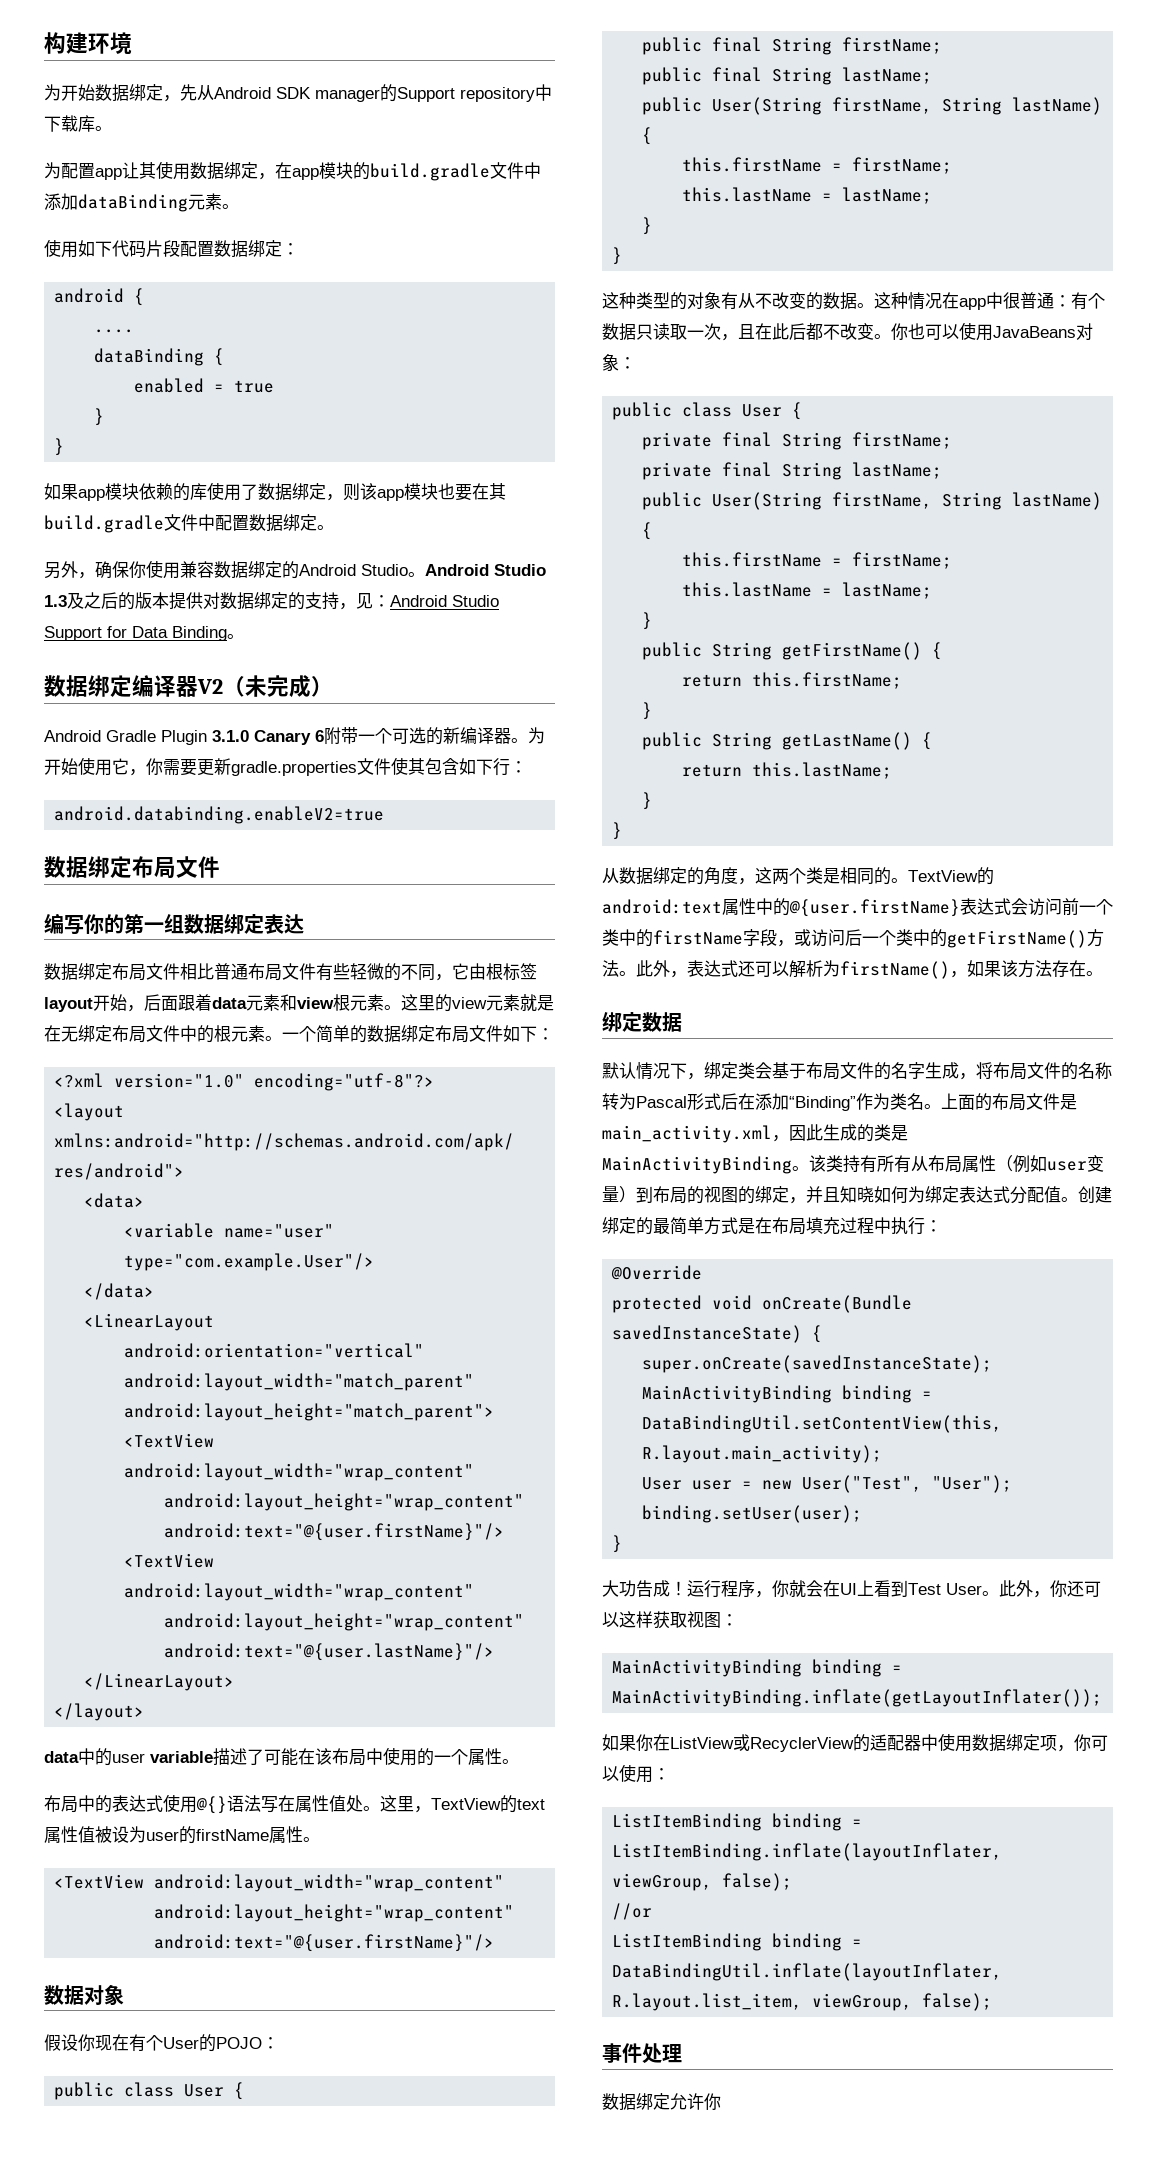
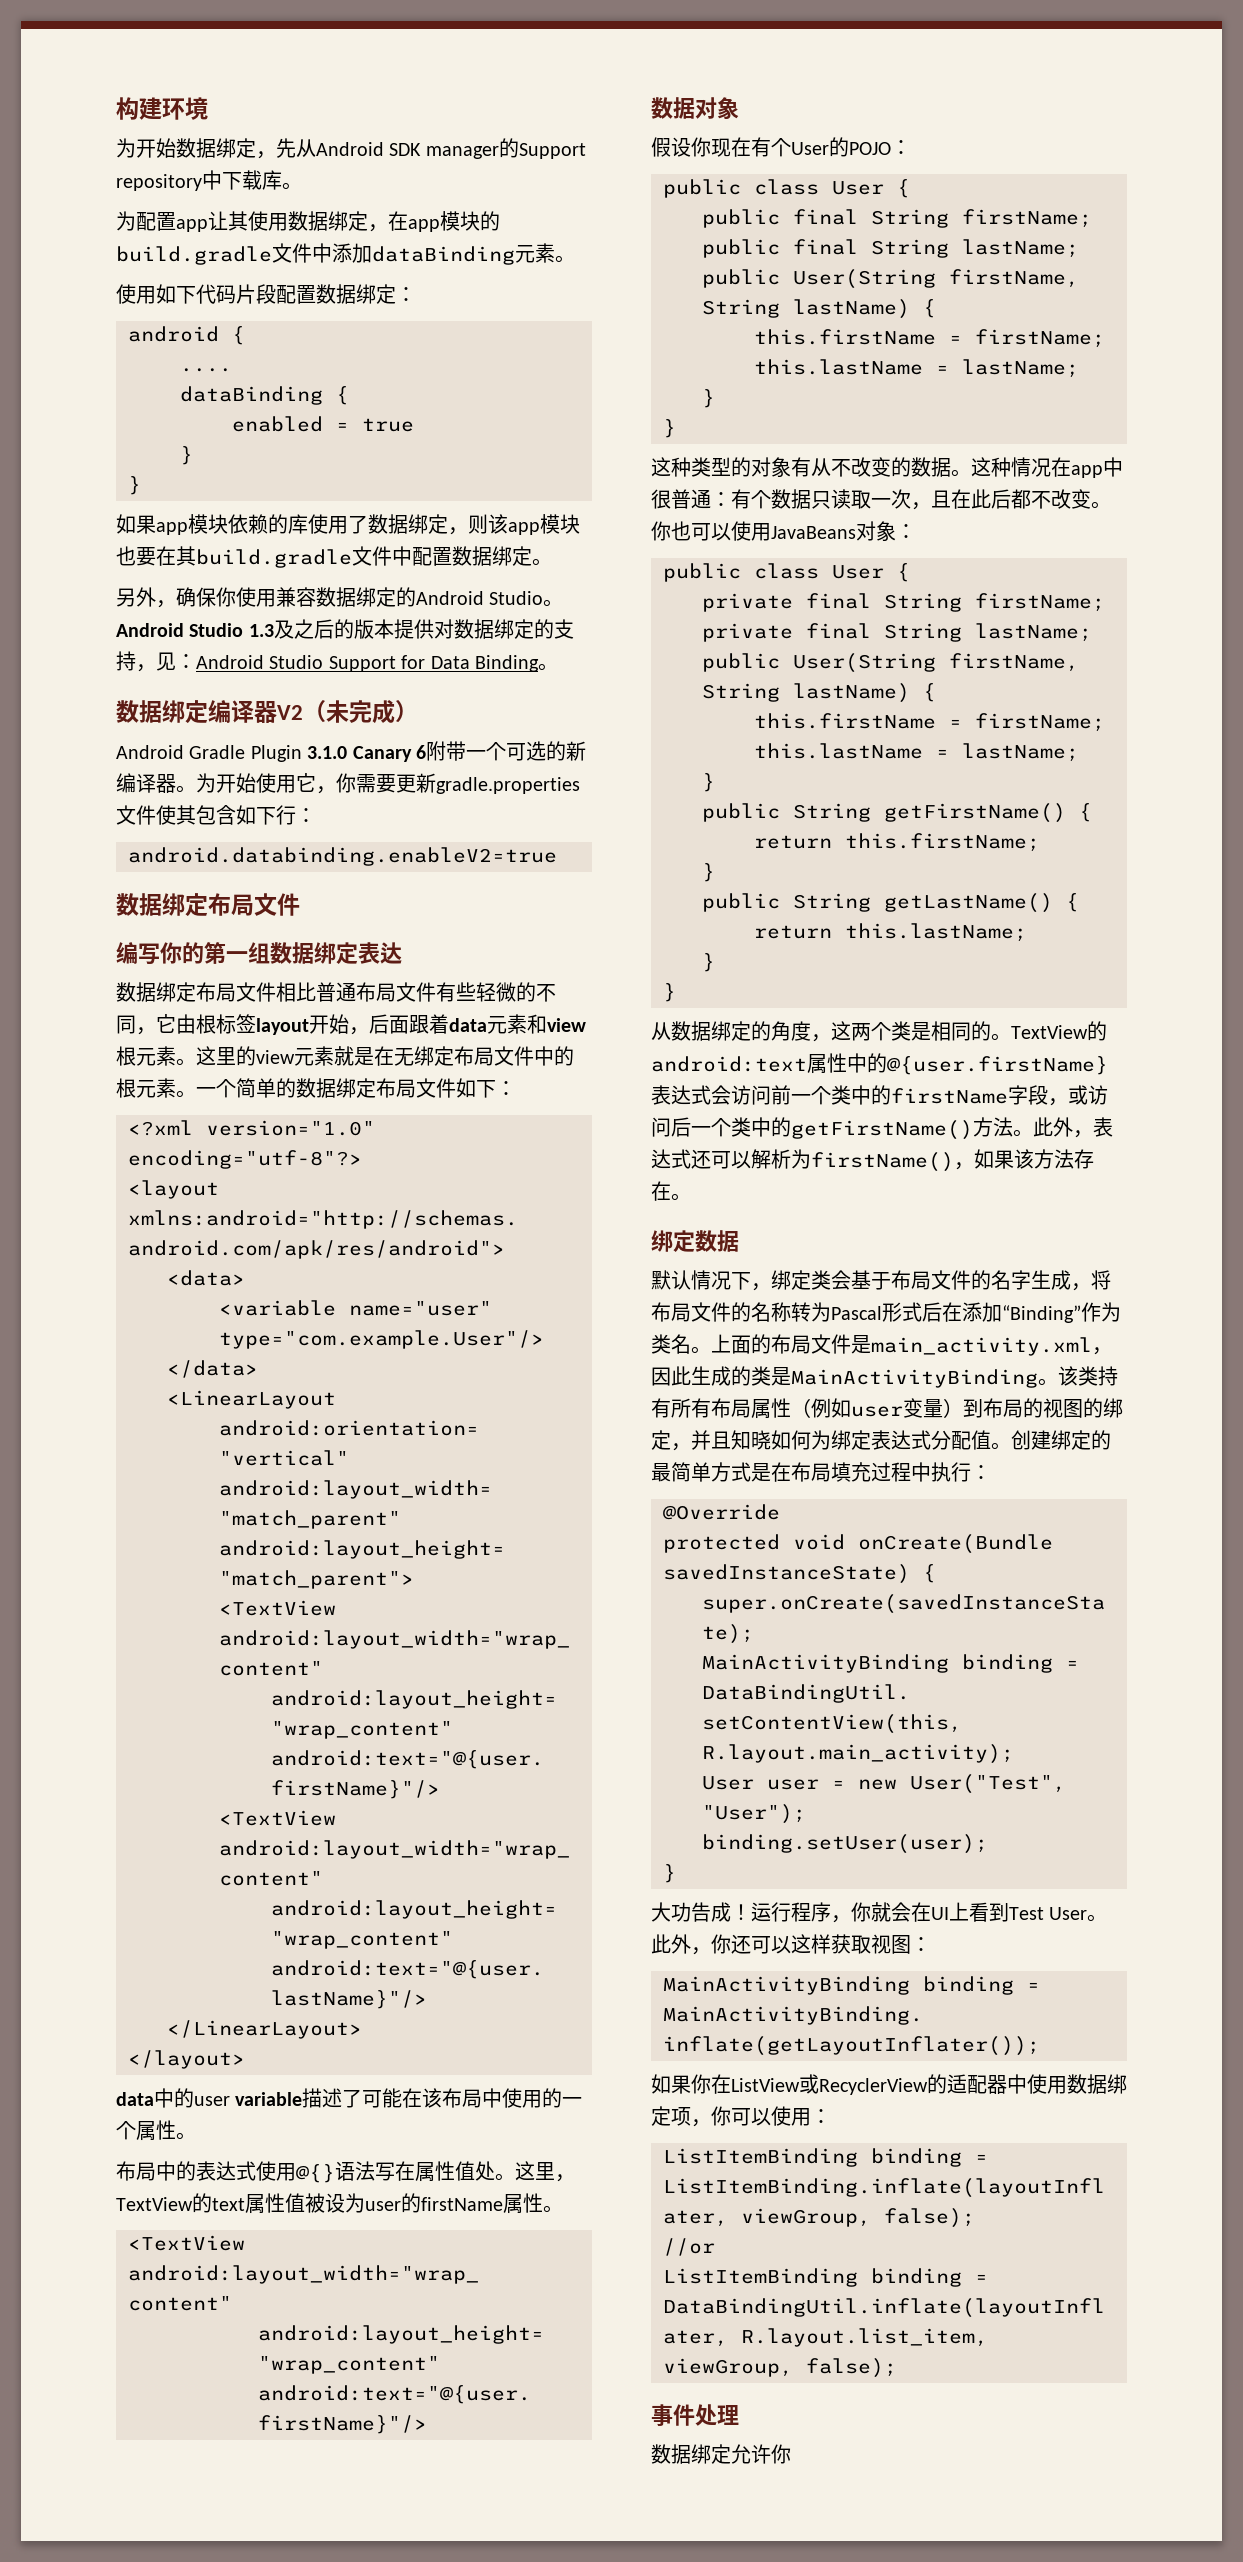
[911,1156,928,1172] 从 -> (711, 1408) none

